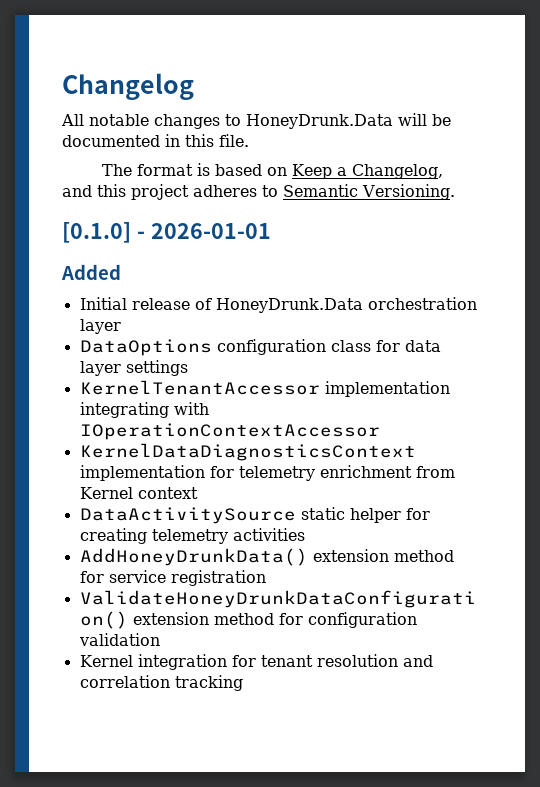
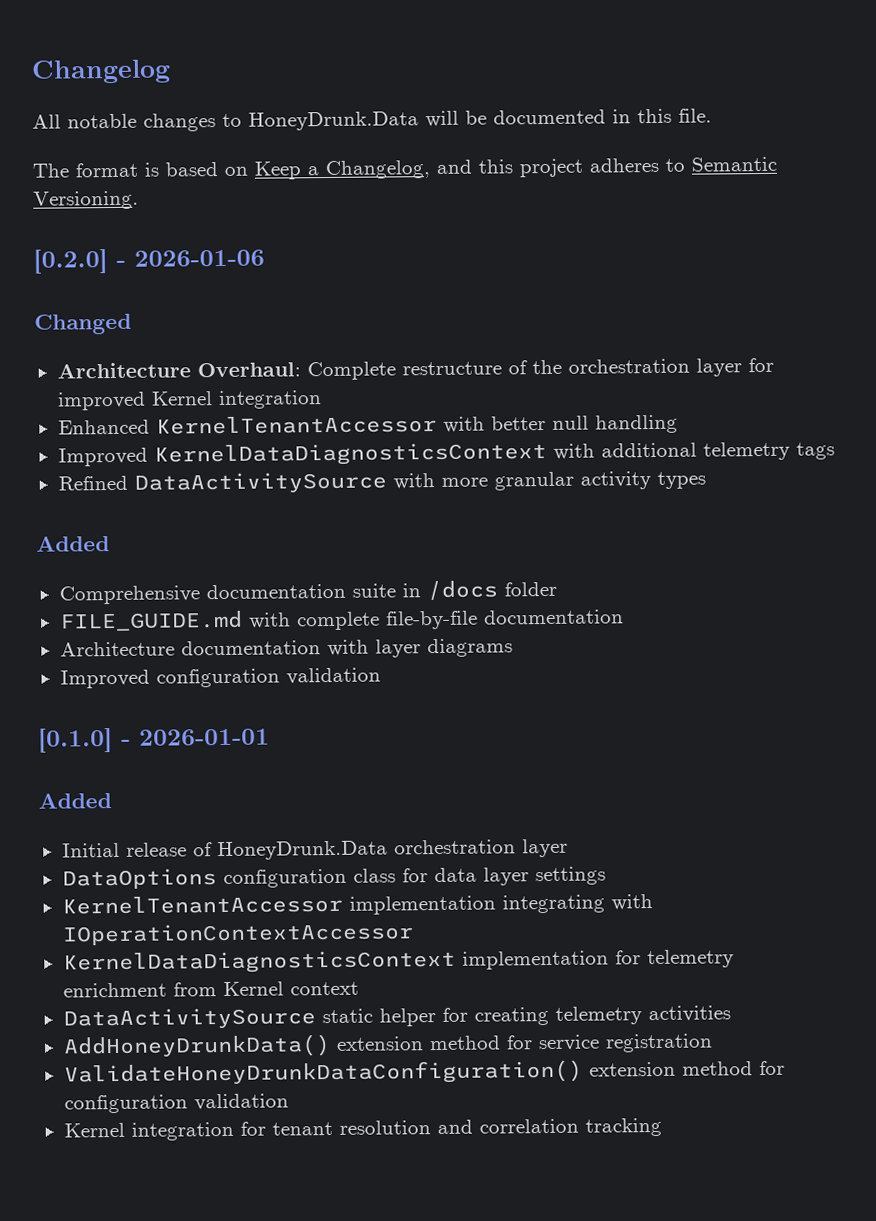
(455, 192) none -> [33,249,265,274] [34,313,132,335] [56,357,774,381] [56,390,322,411] [57,414,678,435] [57,441,835,467] [57,471,706,494] [36,536,110,552] [58,580,557,605] [59,609,624,632] [59,638,513,658] [59,667,381,689] // [0.2.0] - 2026-01-06 // Changed // Architecture Overhaul: Complete restructure of the orchestration layer for improved Kernel integration // Enhanced KernelTenantAccessor with better null handling // Improved KernelDataDiagnosticsContext with additional telemetry tags // Refined DataActivitySource with more granular activity types // Added // Comprehensive documentation suite in /docs folder // FILE_GUIDE.md with complete file-by-file documentation // Architecture documentation with layer diagrams // Improved configuration validation

